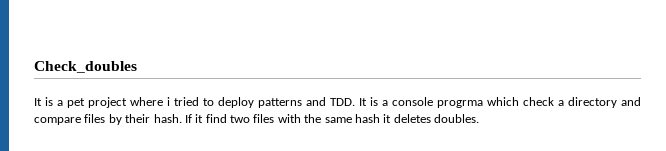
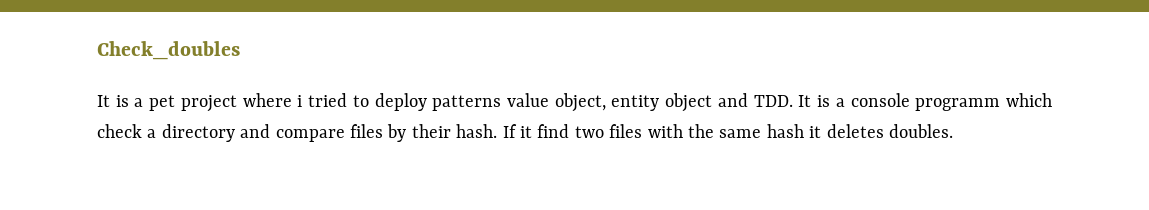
(302, 103) none -> [507,93,713,112] value object, entity object
[437,100,483,108] progrma -> [915,98,1001,111] programm

